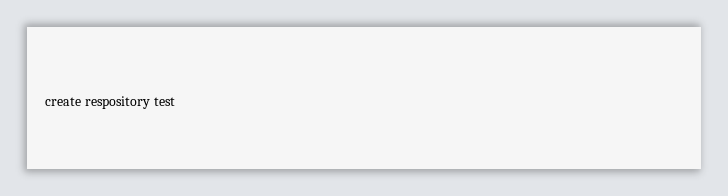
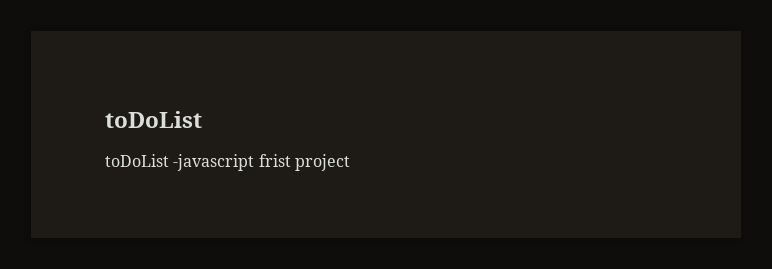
[45,96,175,109] create respository test -> [105,111,202,128] [105,154,350,171] toDoList // toDoList -javascript frist project

